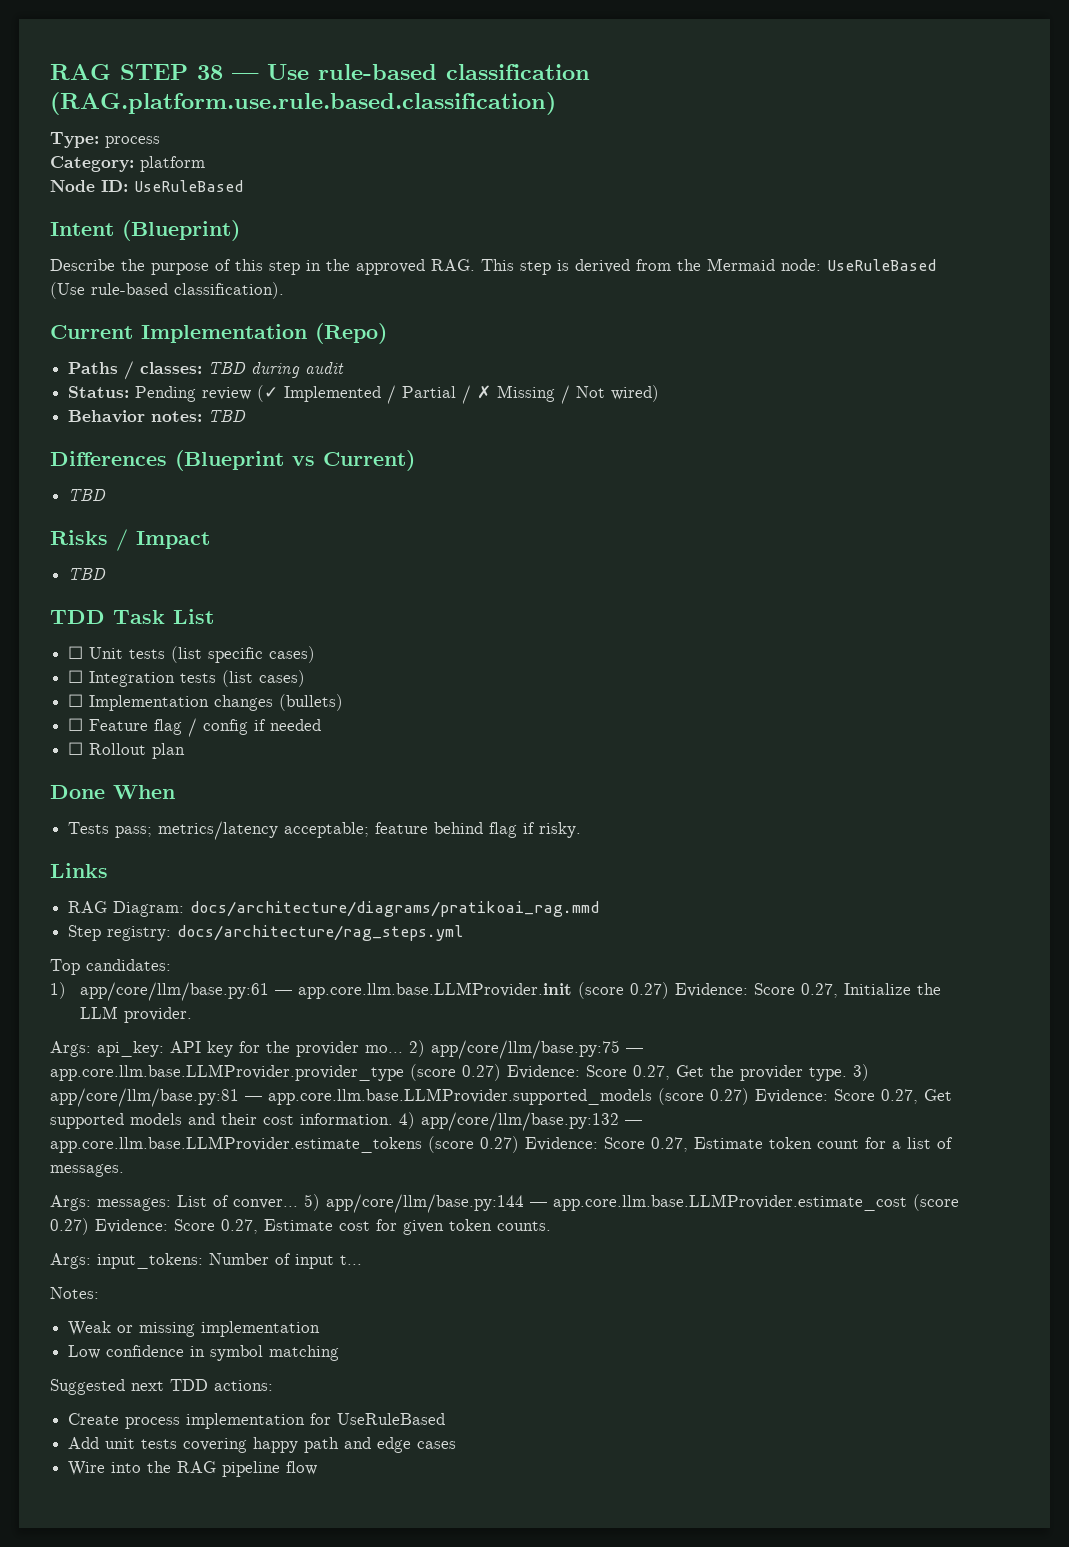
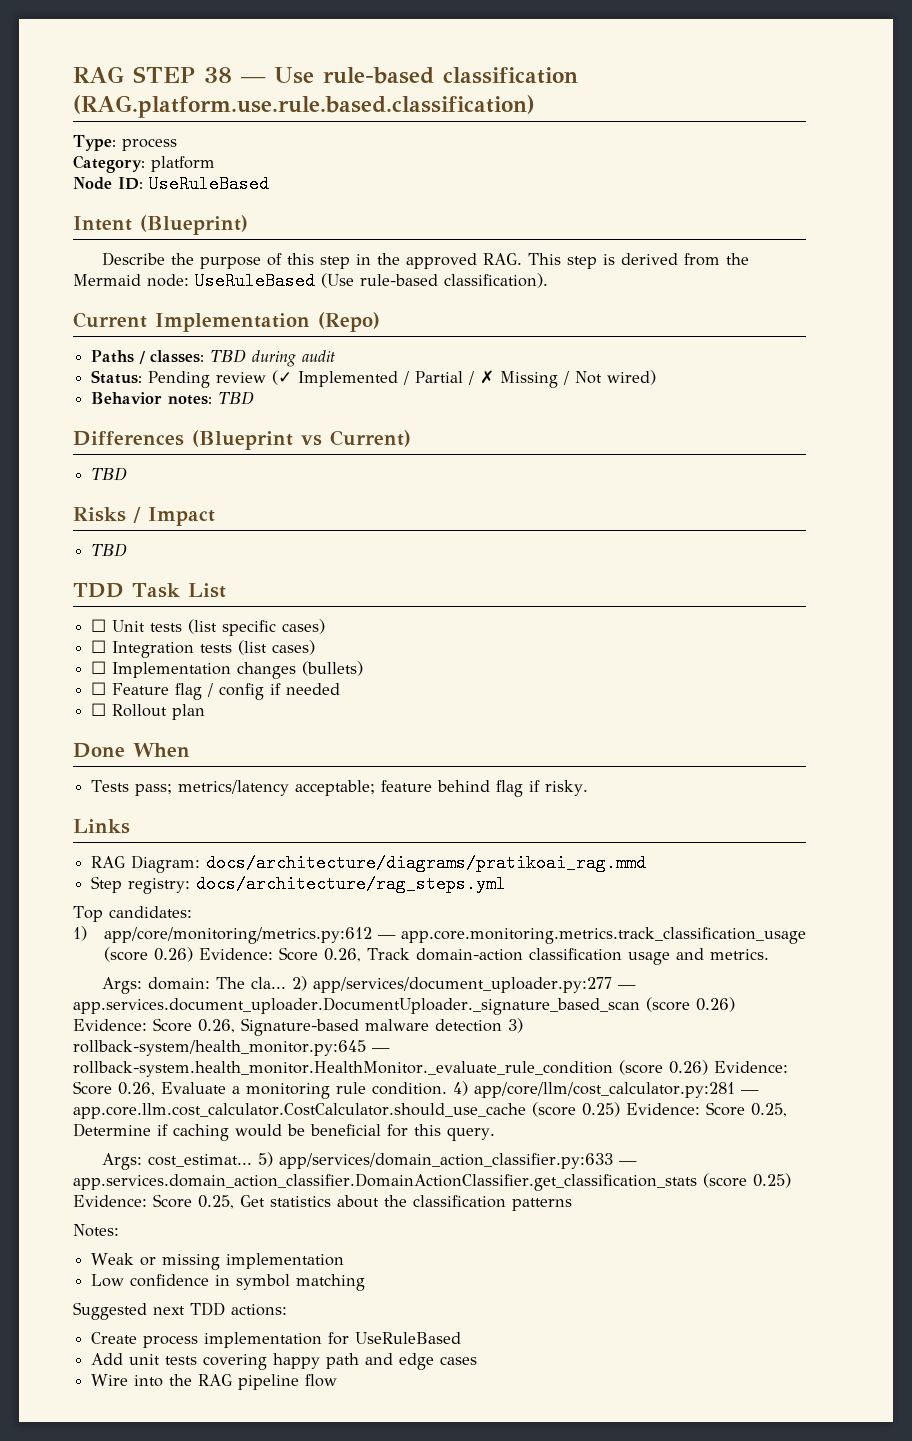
[80,982,942,1001] [80,1006,193,1023] [50,1040,643,1059] [50,1064,869,1081] [50,1088,952,1107] [50,1112,642,1131] [50,1136,953,1153] [50,1164,124,1177] [50,1194,959,1213] [50,1218,551,1235] [50,1253,362,1269] app/core/llm/base.py:61 — app.core.llm.base.LLMProvider.init (score 0.27) Evidence: Score 0.27, Initialize the LLM provider. // Args: api_key: API key for the provider mo... 2) app/core/llm/base.py:75 — app.core.llm.base.LLMProvider.provider_type (score 0.27) Evidence: Score 0.27, Get the provider type. 3) app/core/llm/base.py:81 — app.core.llm.base.LLMProvider.supported_models (score 0.27) Evidence: Score 0.27, Get supported models and their cost information. 4) app/core/llm/base.py:132 — app.core.llm.base.LLMProvider.estimate_tokens (score 0.27) Evidence: Score 0.27, Estimate token count for a list of messages. // Args: messages: List of conver... 5) app/core/llm/base.py:144 — app.core.llm.base.LLMProvider.estimate_cost (score 0.27) Evidence: Score 0.27, Estimate cost for given token counts. // Args: input_tokens: Number of input t... -> [103,927,806,944] [103,947,769,965] [101,976,636,994] [73,997,735,1015] [73,1018,523,1036] [73,1040,390,1056] [73,1060,788,1077] [73,1081,759,1099] [73,1102,787,1119] [73,1123,495,1141] [101,1152,637,1170] [73,1173,791,1191] [73,1194,572,1211] app/core/monitoring/metrics.py:612 — app.core.monitoring.metrics.track_classification_usage (score 0.26) Evidence: Score 0.26, Track domain-action classification usage and metrics. // Args: domain: The cla... 2) app/services/document_uploader.py:277 — app.services.document_uploader.DocumentUploader._signature_based_scan (score 0.26) Evidence: Score 0.26, Signature-based malware detection 3) rollback-system/health_monitor.py:645 — rollback-system.health_monitor.HealthMonitor._evaluate_rule_condition (score 0.26) Evidence: Score 0.26, Evaluate a monitoring rule condition. 4) app/core/llm/cost_calculator.py:281 — app.core.llm.cost_calculator.CostCalculator.should_use_cache (score 0.25) Evidence: Score 0.25, Determine if caching would be beneficial for this query. // Args: cost_estimat... 5) app/services/domain_action_classifier.py:633 — app.services.domain_action_classifier.DomainActionClassifier.get_classification_stats (score 0.25) Evidence: Score 0.25, Get statistics about the classification patterns

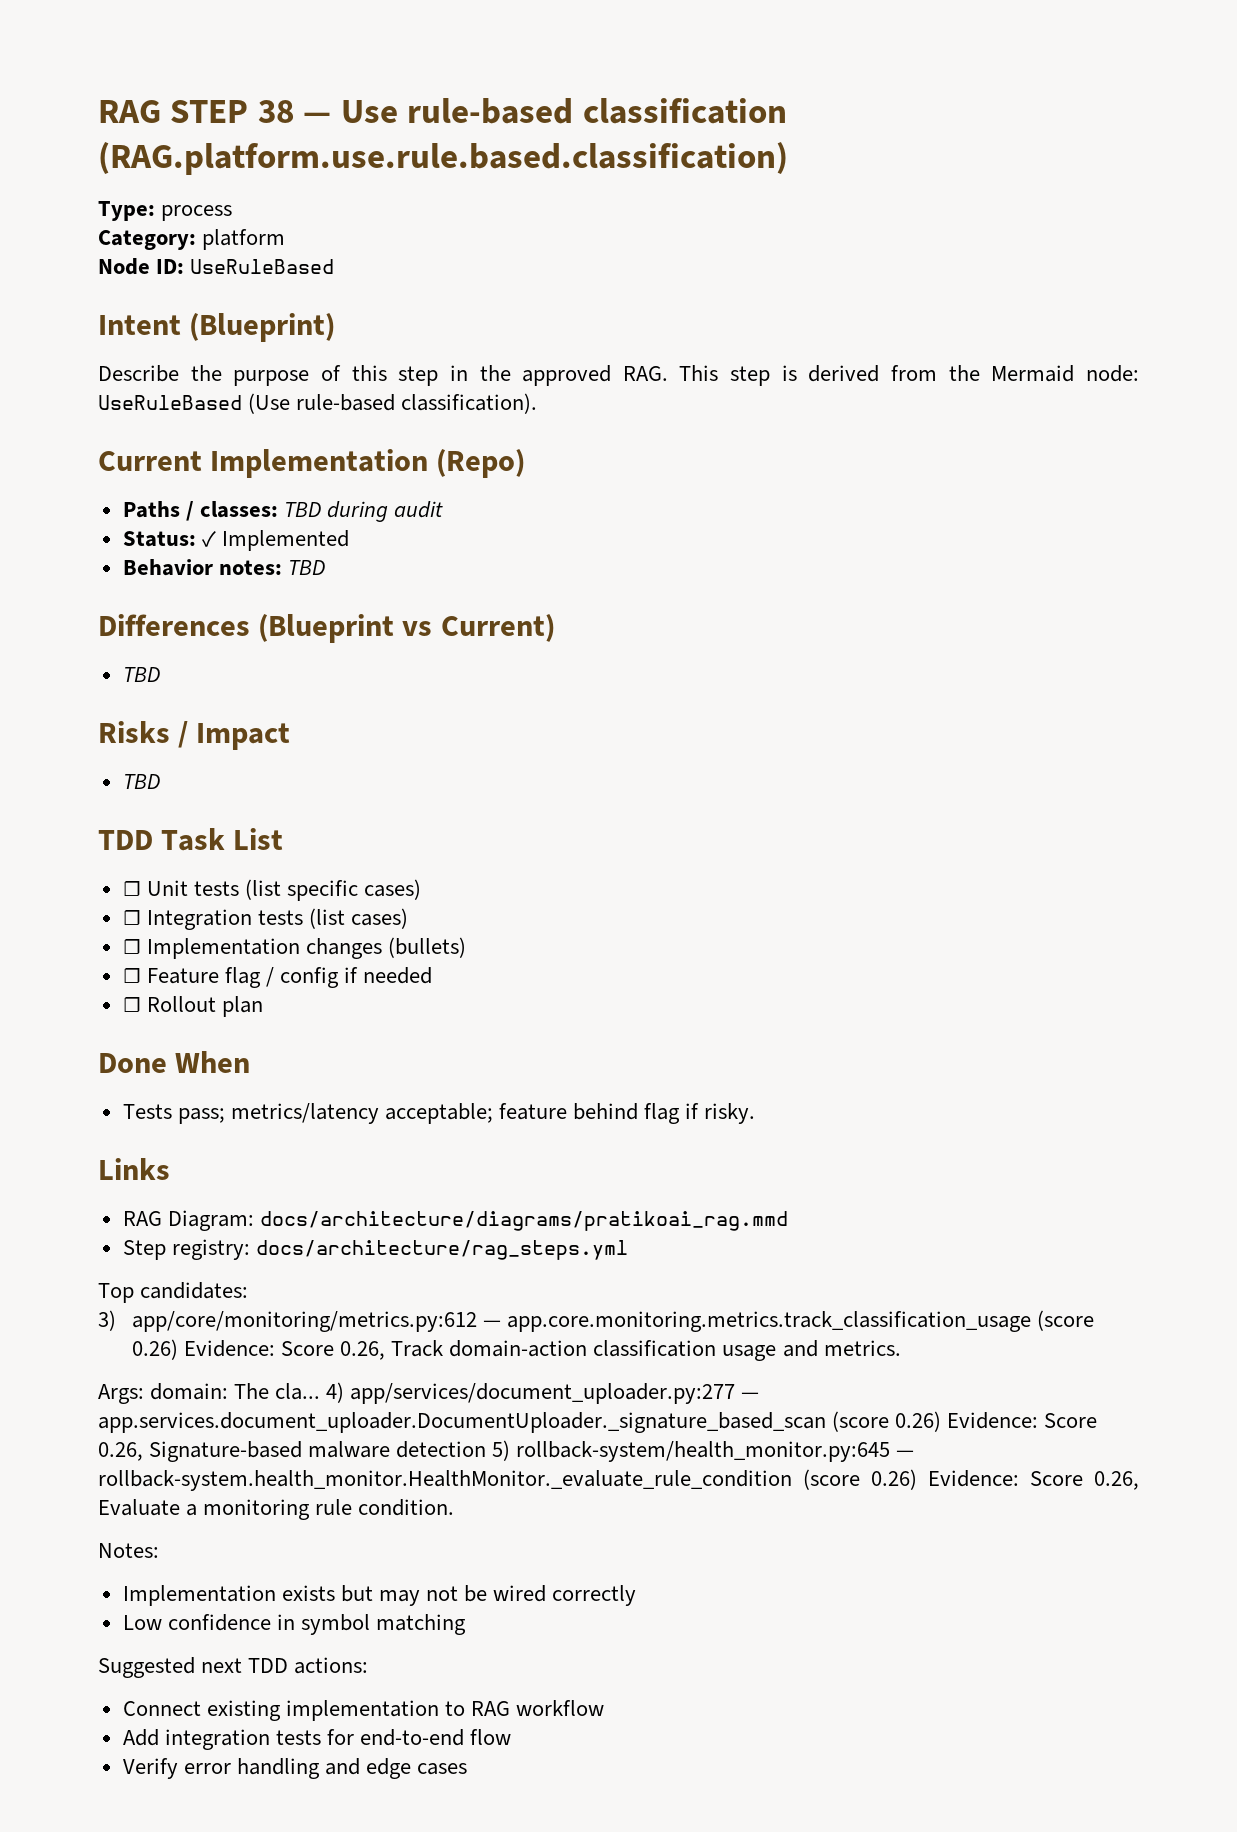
[148,370,657,388] Pending review (✓ Implemented / Partial / ✗ Missing / Not wired) -> [201,530,349,551] ✓ Implemented
[73,926,87,941] 1) -> [98,1310,116,1331] 3)
[291,976,307,991] 2) -> [326,1382,345,1403] 4)
[508,1018,523,1033] 3) -> [492,1440,511,1461] 5)
[453,1081,759,1098] [73,1102,787,1119] [73,1123,495,1141] [101,1152,637,1170] [73,1173,791,1191] [73,1194,572,1211] [73,1224,119,1237] [91,1253,345,1270] 4) app/core/llm/cost_calculator.py:281 — app.core.llm.cost_calculator.CostCalculator.should_use_cache (score 0.25) Evidence: Score 0.25, Determine if caching would be beneficial for this query. // Args: cost_estimat... 5) app/services/domain_action_classifier.py:633 — app.services.domain_action_classifier.DomainActionClassifier.get_classification_stats (score 0.25) Evidence: Score 0.25, Get statistics about the classification patterns // Notes: // Weak or missing implementation -> [98,1543,159,1558] [122,1585,637,1606] // Notes: // Implementation exists but may not be wired correctly
[91,1332,462,1348] [91,1353,478,1370] [91,1374,338,1390] Create process implementation for UseRuleBased // Add unit tests covering happy path and edge cases // Wire into the RAG pipeline flow -> [122,1700,605,1721] [122,1729,512,1750] [122,1758,468,1779] Connect existing implementation to RAG workflow // Add integration tests for end-to-end flow // Verify error handling and edge cases

